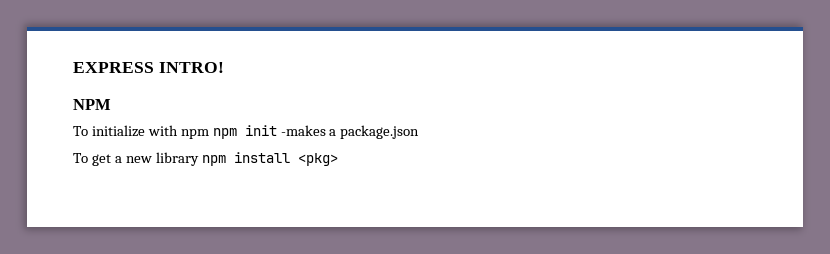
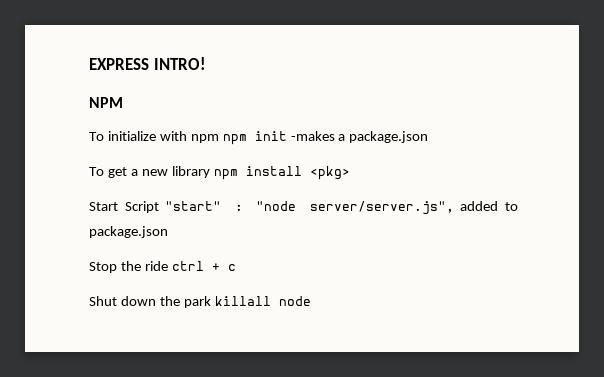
(338, 159) none -> [89,201,518,215] [89,226,168,238] [89,261,236,273] [89,296,311,308] // Start Script "start" : "node server/server.js", added to package.json // Stop the ride ctrl + c // Shut down the park killall node

